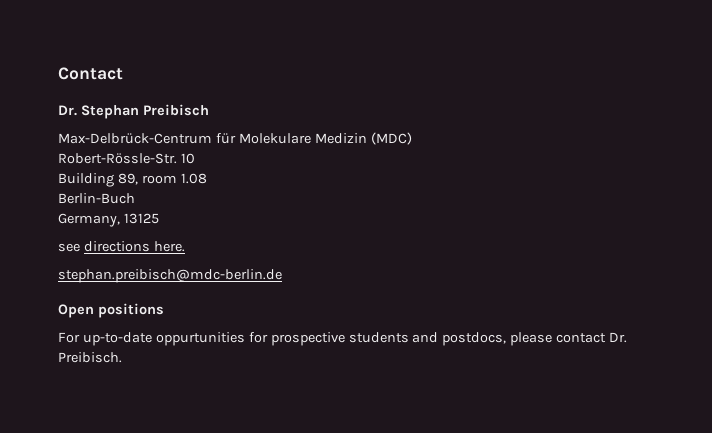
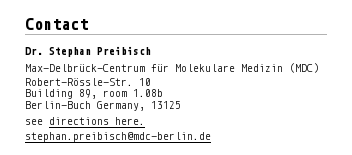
[180,173,207,184] 1.08 -> [133,89,163,97] 1.08b
(135, 198) // -> (91, 105) none
[58,303,164,318] [58,332,628,346] [58,352,122,363] // Open positions // For up-to-date oppurtunities for prospective students and postdocs, please contact Dr. Preibisch. -> (211, 137) none

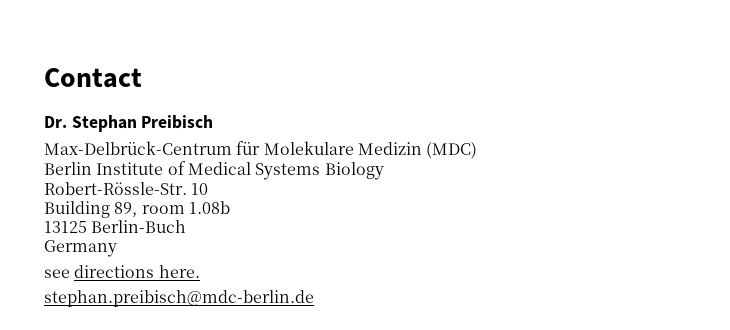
(319, 68) none -> [44,161,384,180] // Berlin Institute of Medical Systems Biology
(163, 93) none -> [44,221,87,233] 13125
[97,101,181,111] Germany, 13125 -> [44,240,117,257] // Germany

